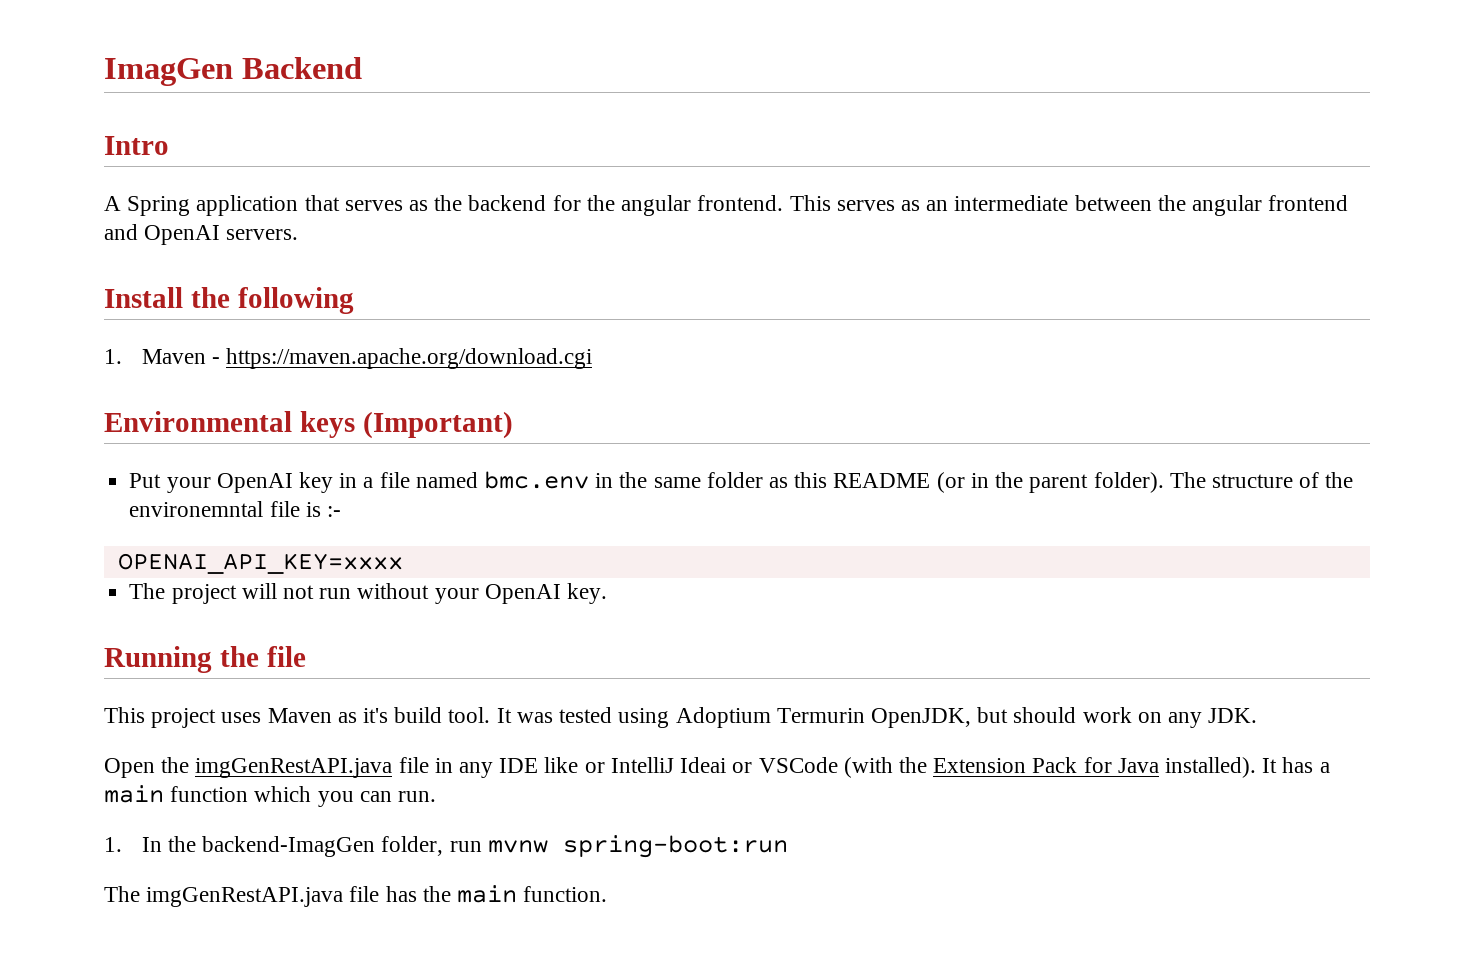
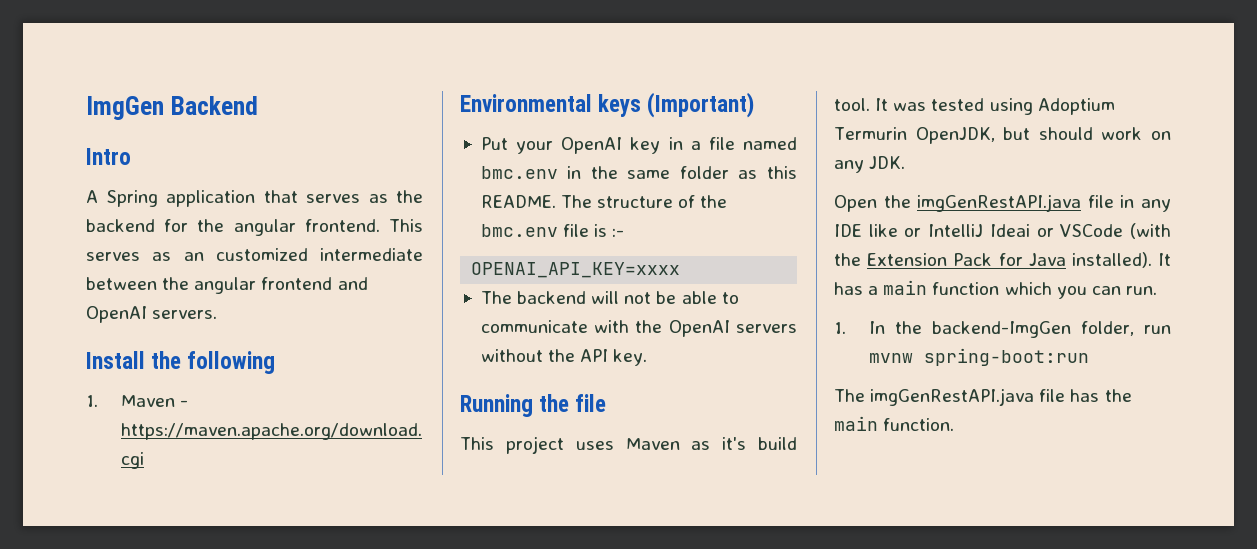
[104,58,233,86] ImagGen -> [86,96,164,120] ImgGen
(949, 205) none -> [215,248,308,261] customized
[833,472,1164,493] README (or in the parent folder). -> [480,195,556,208] README.
[129,501,264,517] environemntal -> [480,224,558,237] bmc.env
[171,584,237,604] project -> [517,291,587,304] backend
[319,583,561,604] run without your OpenAI -> [656,291,739,304] [480,320,797,337] [480,349,609,362] be able to communicate with the OpenAI servers without the API
[202,836,376,857] backend-ImagGen -> [932,321,1072,338] backend-ImgGen

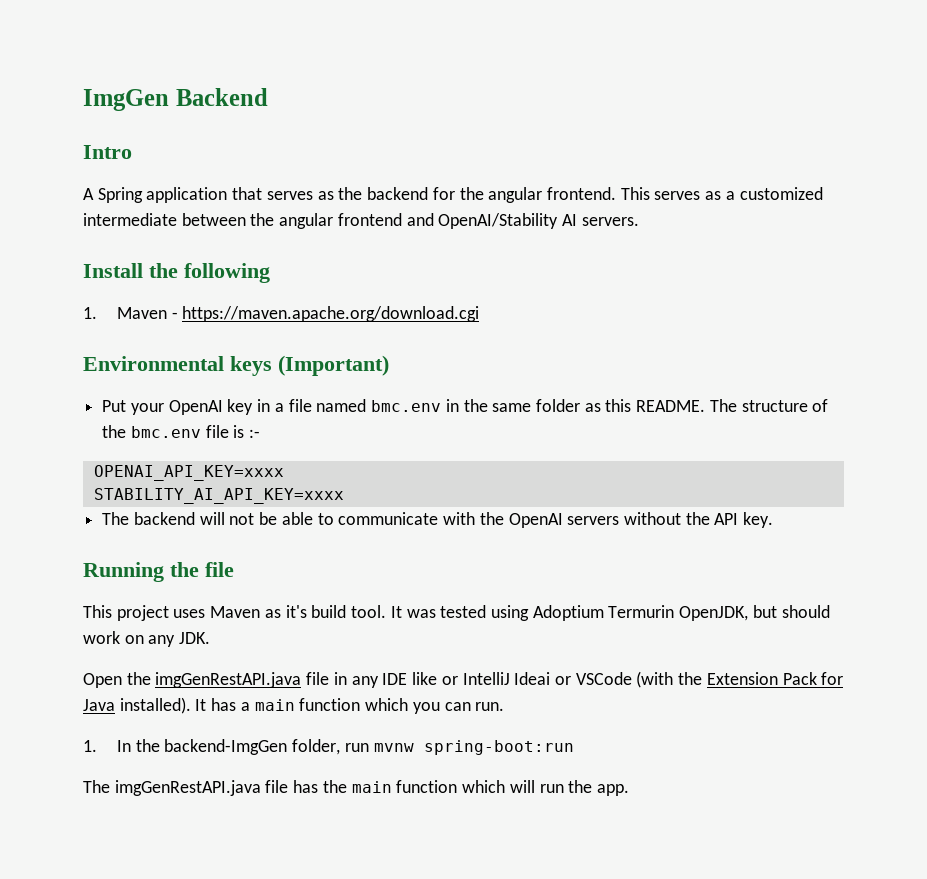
[183,252,204,261] an -> [725,191,735,200] a
[86,306,147,323] OpenAI -> [438,213,578,229] OpenAI/Stability AI
(681, 270) none -> [93,488,344,504] // STABILITY_AI_API_KEY=xxxx
[883,418,955,431] function. -> [396,780,629,796] function which will run the app.

